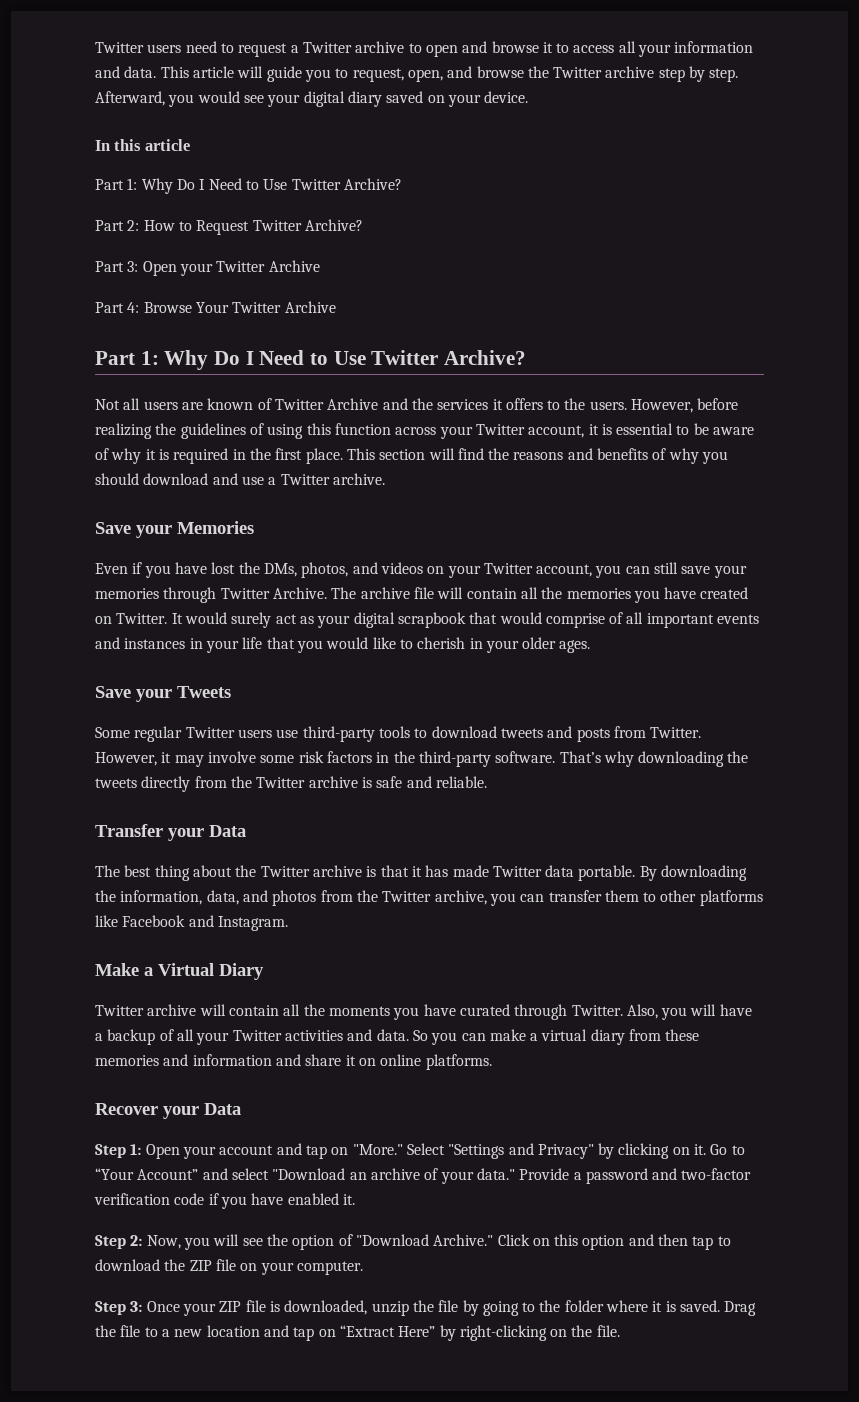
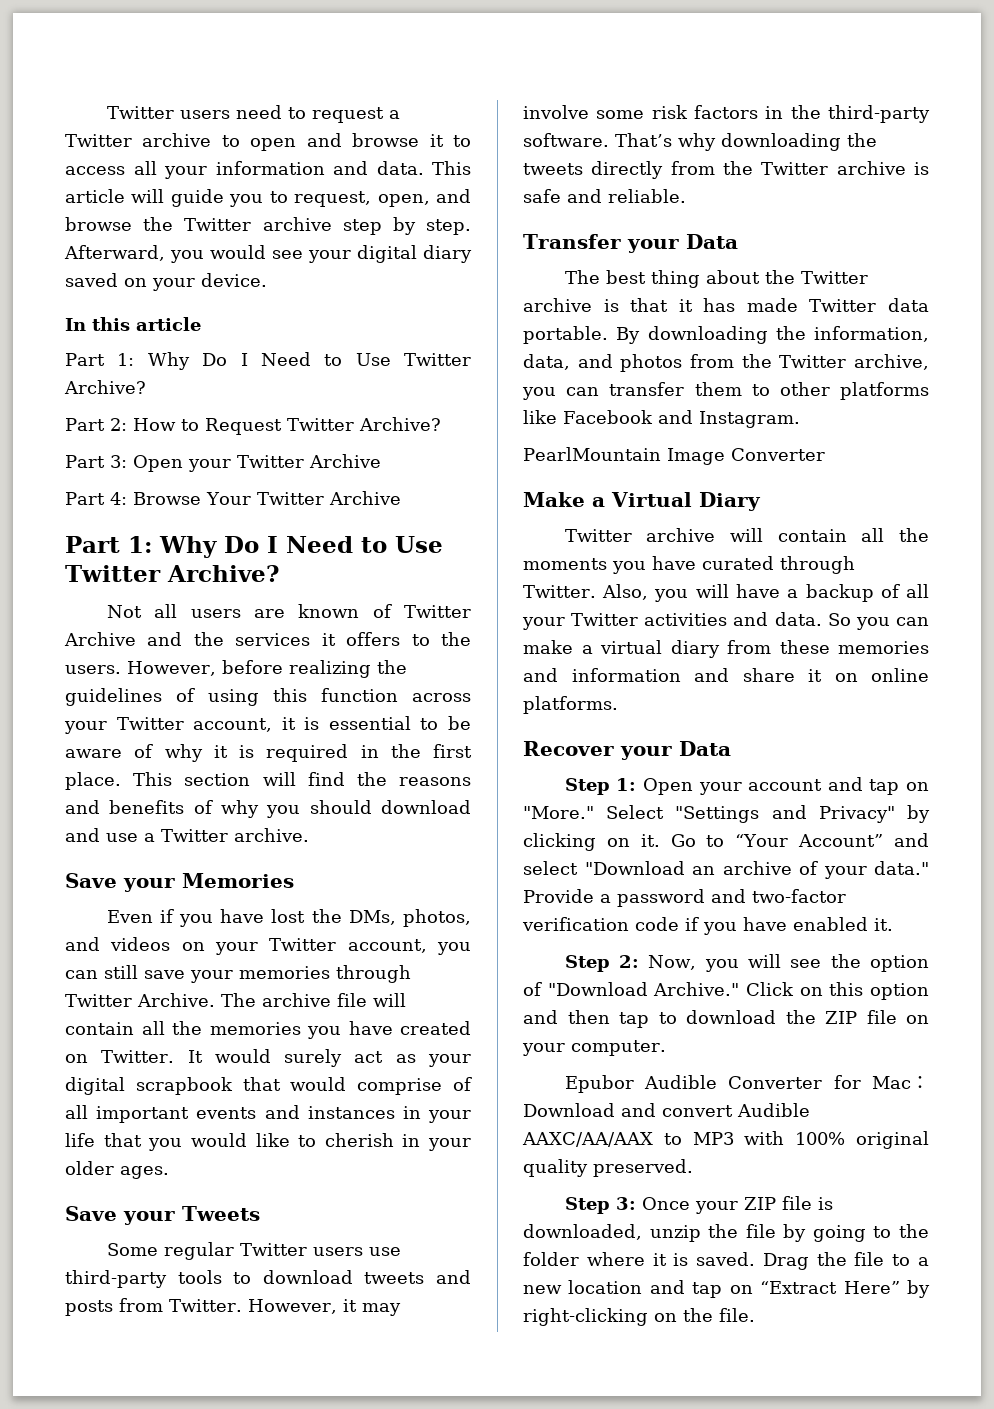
(288, 923) none -> [523,447,825,465] // PearlMountain Image Converter
(363, 1268) none -> [564,1075,929,1093] [523,1103,810,1117] [522,1131,929,1149] [523,1159,693,1177] // Epubor Audible Converter for Mac：Download and convert Audible AAXC/AA/AAX to MP3 with 100% original quality preserved.

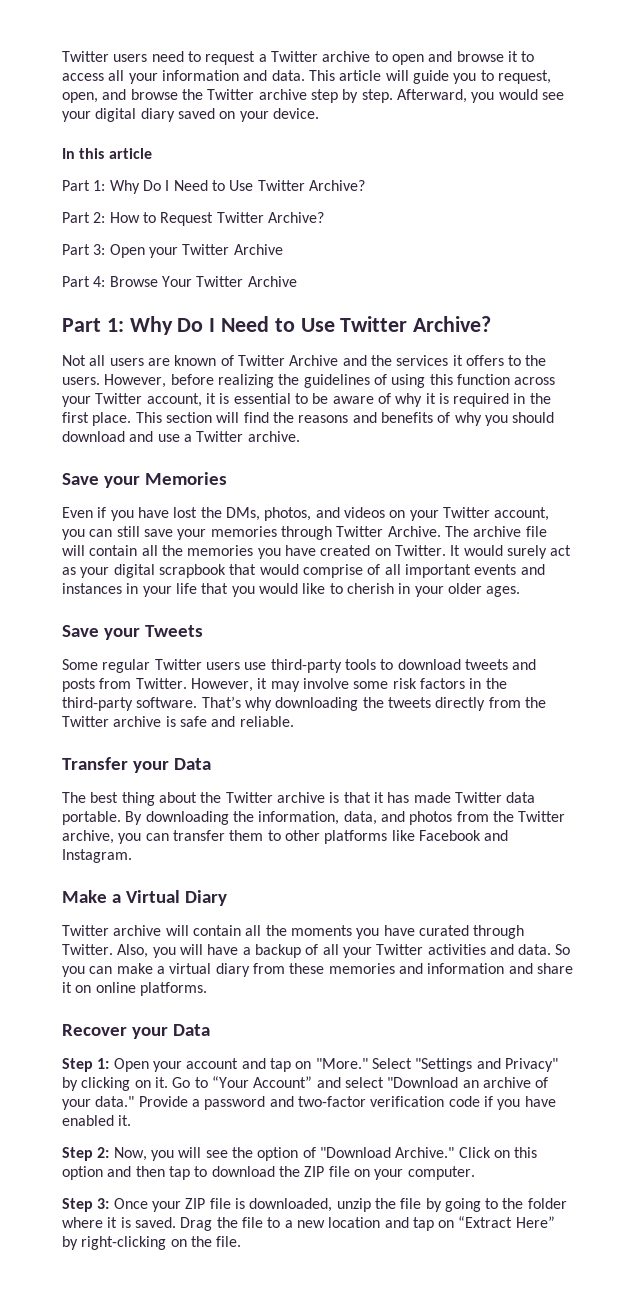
[523,447,825,465] // PearlMountain Image Converter -> (132, 856) none
[564,1075,929,1093] [523,1103,810,1117] [522,1131,929,1149] [523,1159,693,1177] // Epubor Audible Converter for Mac：Download and convert Audible AAXC/AA/AAX to MP3 with 100% original quality preserved. -> (475, 1173) none

